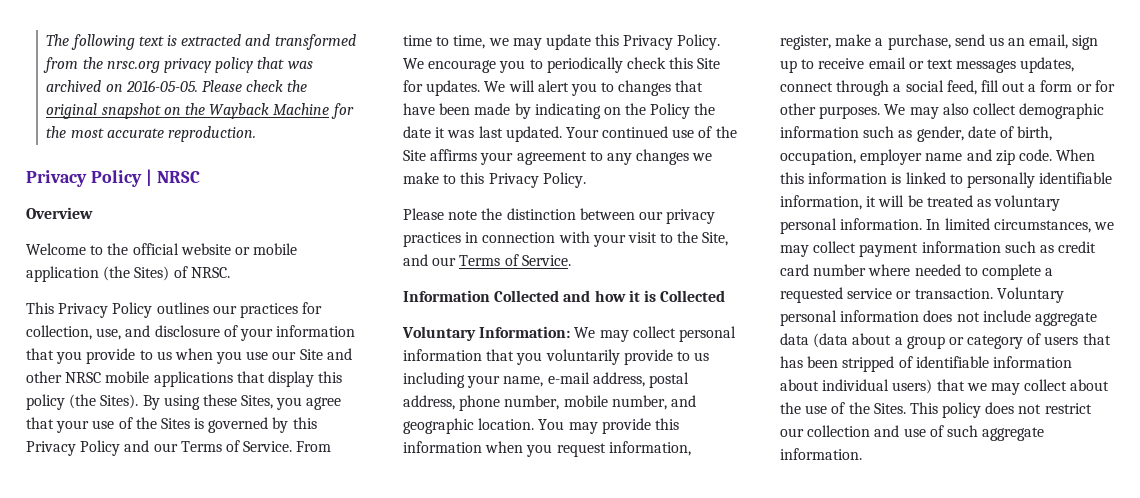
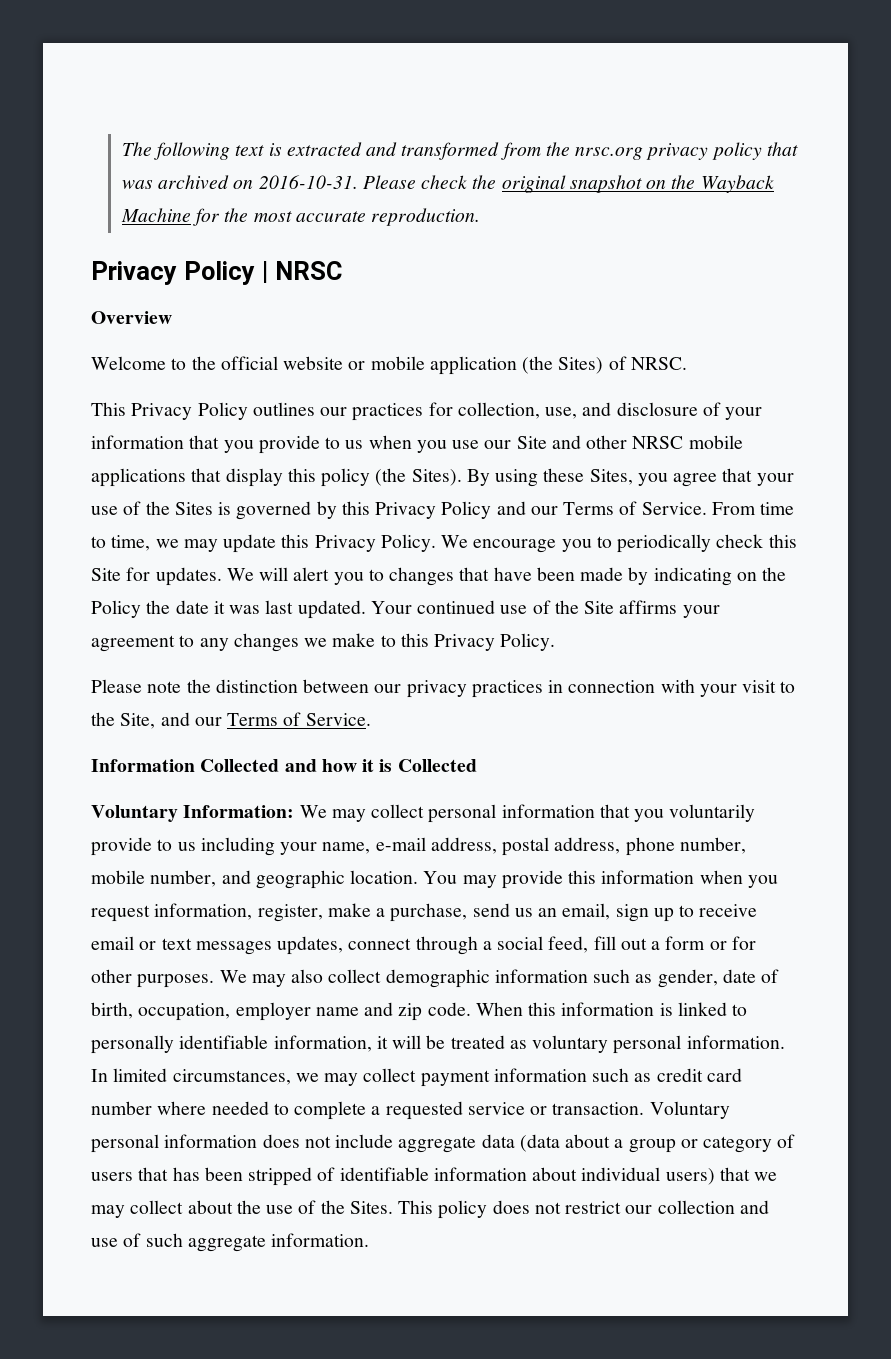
[125,80,198,92] 2016-05-05. -> [258,175,358,189] 2016-10-31.

